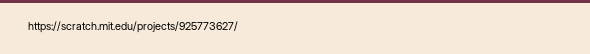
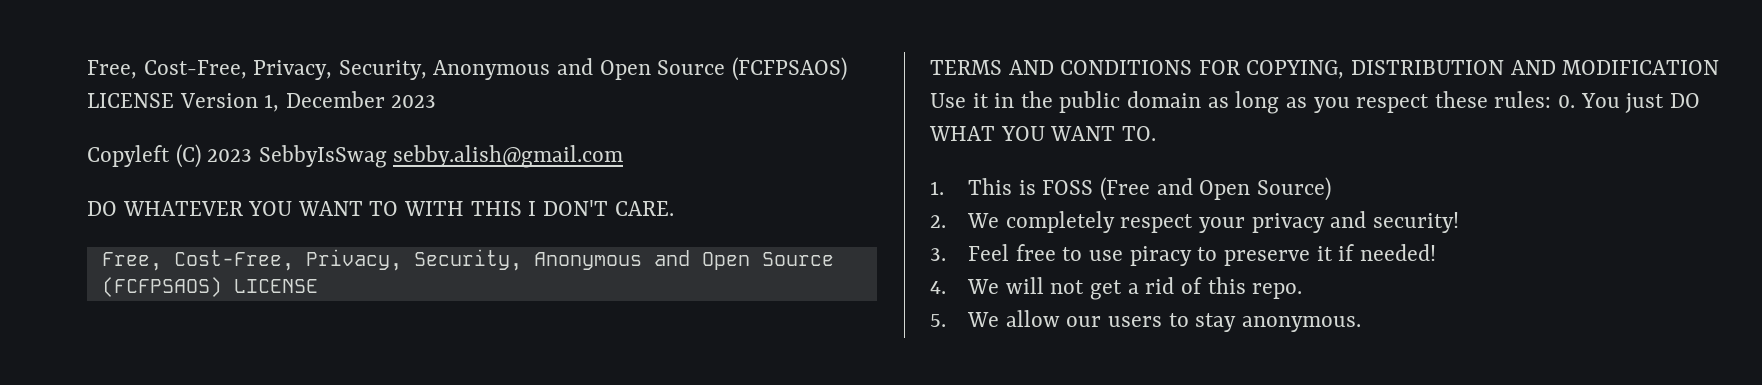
[28,21,238,33] https://scratch.mit.edu/projects/925773627/ -> [87,57,847,81] [87,91,437,112] [87,144,624,168] [87,200,674,216] [101,249,834,271] [101,277,318,297] [930,60,1720,79] [930,91,1700,114] [929,126,1156,141] [930,177,1331,201] [930,211,1459,233] [930,244,1436,266] [930,277,1303,300] [930,310,1361,332] Free, Cost-Free, Privacy, Security, Anonymous and Open Source (FCFPSAOS) LICENSE Version 1, December 2023 // Copyleft (C) 2023 SebbyIsSwag sebby.alish@gmail.com // DO WHATEVER YOU WANT TO WITH THIS I DON'T CARE. // Free, Cost-Free, Privacy, Security, Anonymous and Open Source (FCFPSAOS) LICENSE // TERMS AND CONDITIONS FOR COPYING, DISTRIBUTION AND MODIFICATION Use it in the public domain as long as you respect these rules: 0. You just DO WHAT YOU WANT TO. // 1. This is FOSS (Free and Open Source) // 2. We completely respect your privacy and security! // 3. Feel free to use piracy to preserve it if needed! // 4. We will not get a rid of this repo. // 5. We allow our users to stay anonymous.

